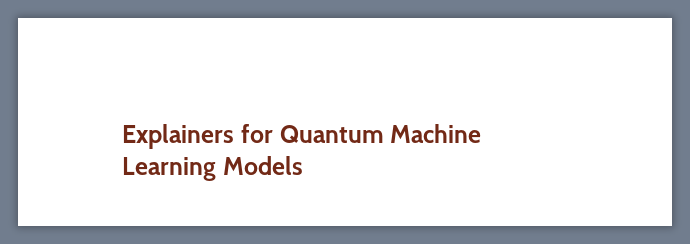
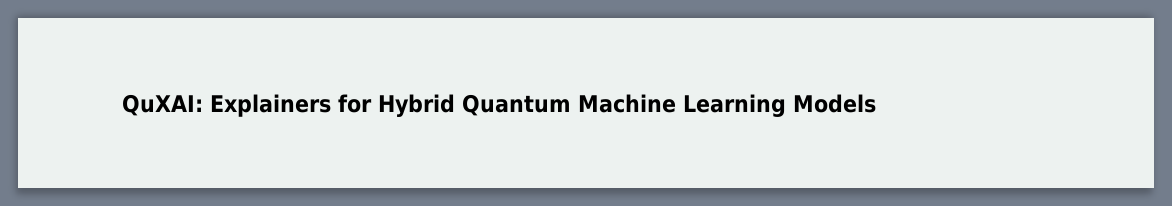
(122, 136) none -> [122,94,203,116] QuXAI:
(273, 133) none -> [378,94,455,117] Hybrid

